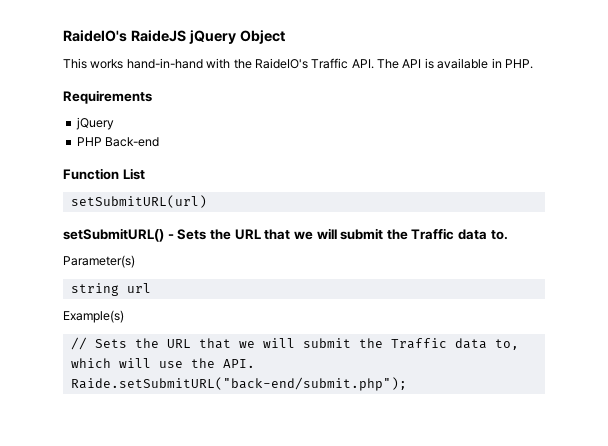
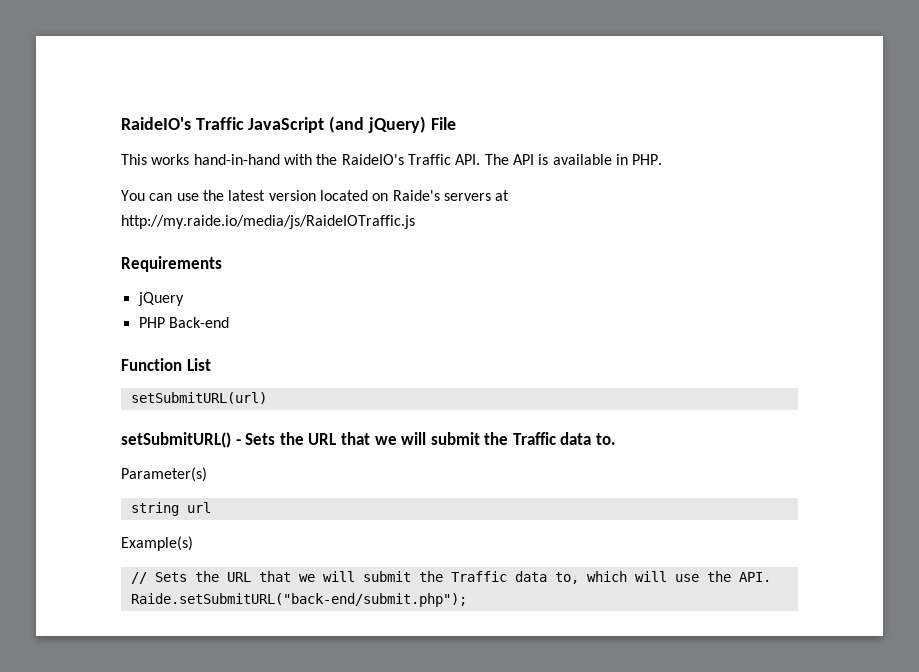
[63,30,285,44] RaideIO's RaideJS jQuery Object -> [121,116,456,133] RaideIO's Traffic JavaScript (and jQuery) File
(533, 64) none -> [121,190,510,201] [121,215,415,229] // You can use the latest version located on Raide's servers at http://my.raide.io/media/js/RaideIOTraffic.js

